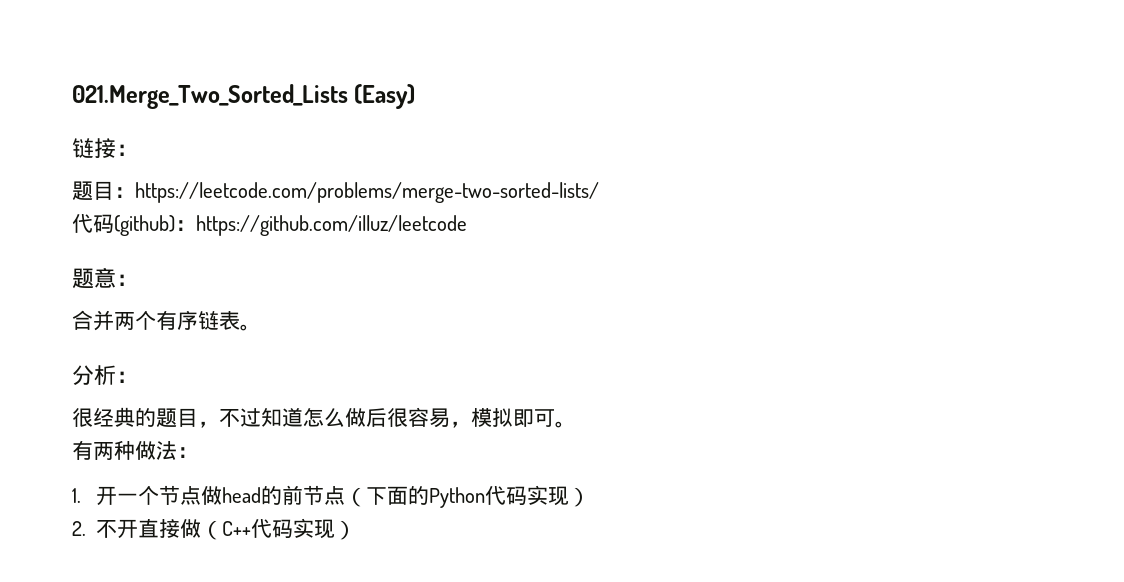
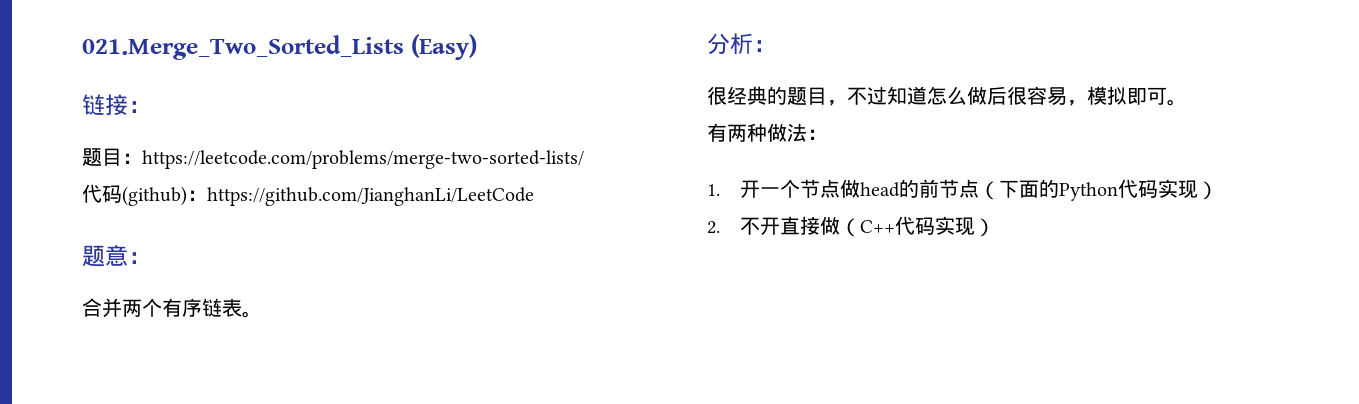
[196,215,467,236] https://github.com/illuz/leetcode -> [207,187,534,206] https://github.com/JianghanLi/LeetCode

